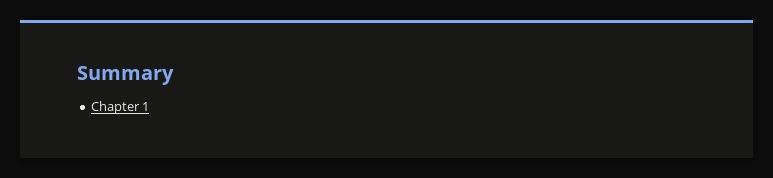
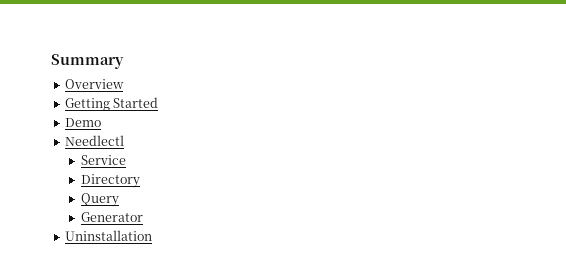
[90,101,150,114] Chapter 1 -> [64,79,124,89] [64,97,159,111] [64,118,101,127] [64,135,124,146] [80,155,126,165] [80,174,140,188] [80,193,119,207] [80,212,143,222] [64,230,152,241] Overview // Getting Started // Demo // Needlectl // Service // Directory // Query // Generator // Uninstallation

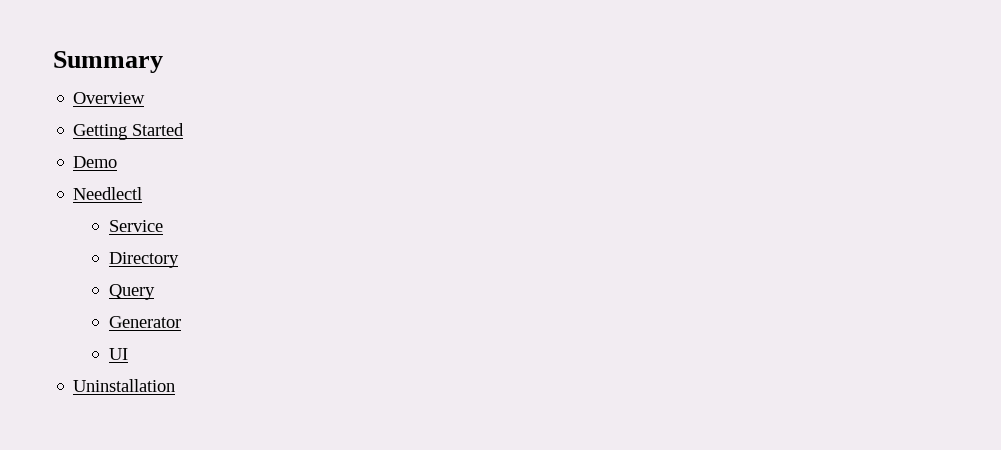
(143, 217) none -> [109,348,129,360] // UI

